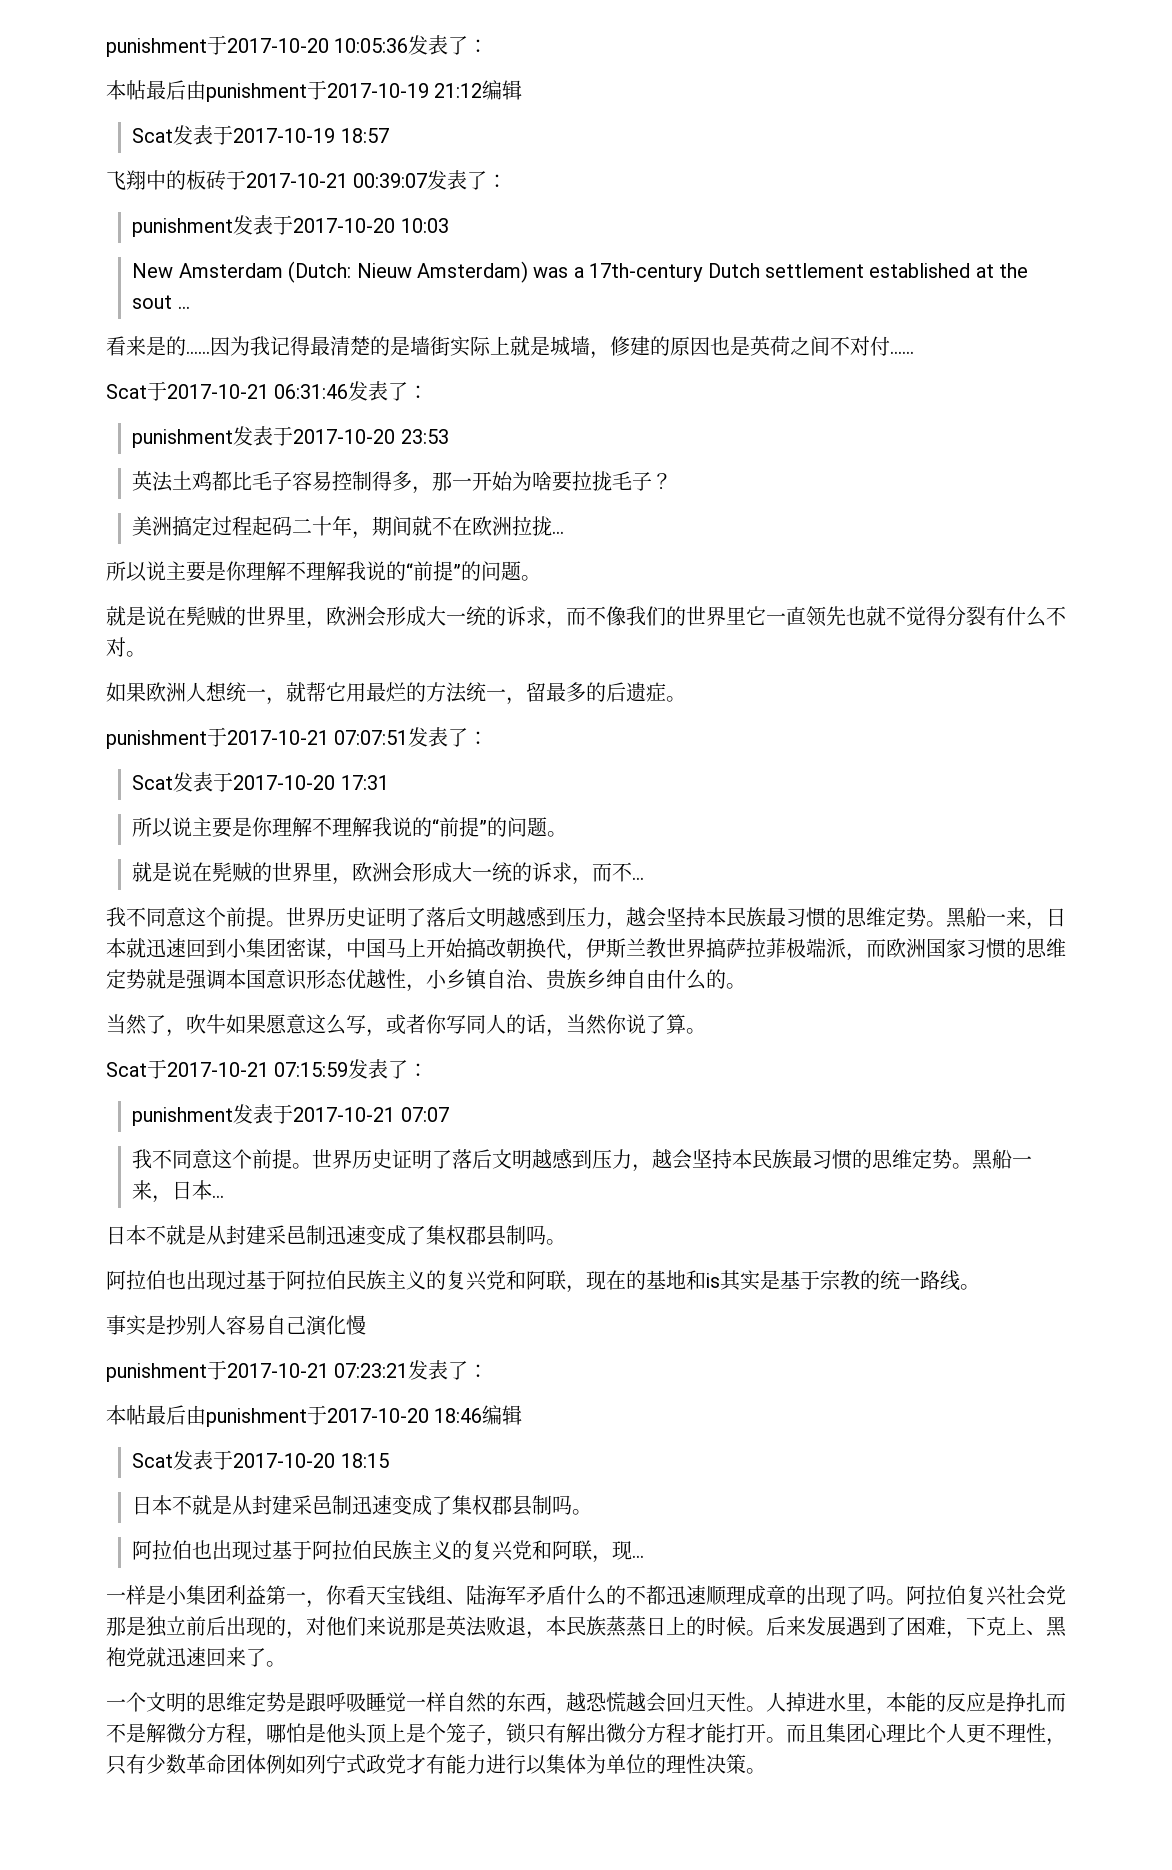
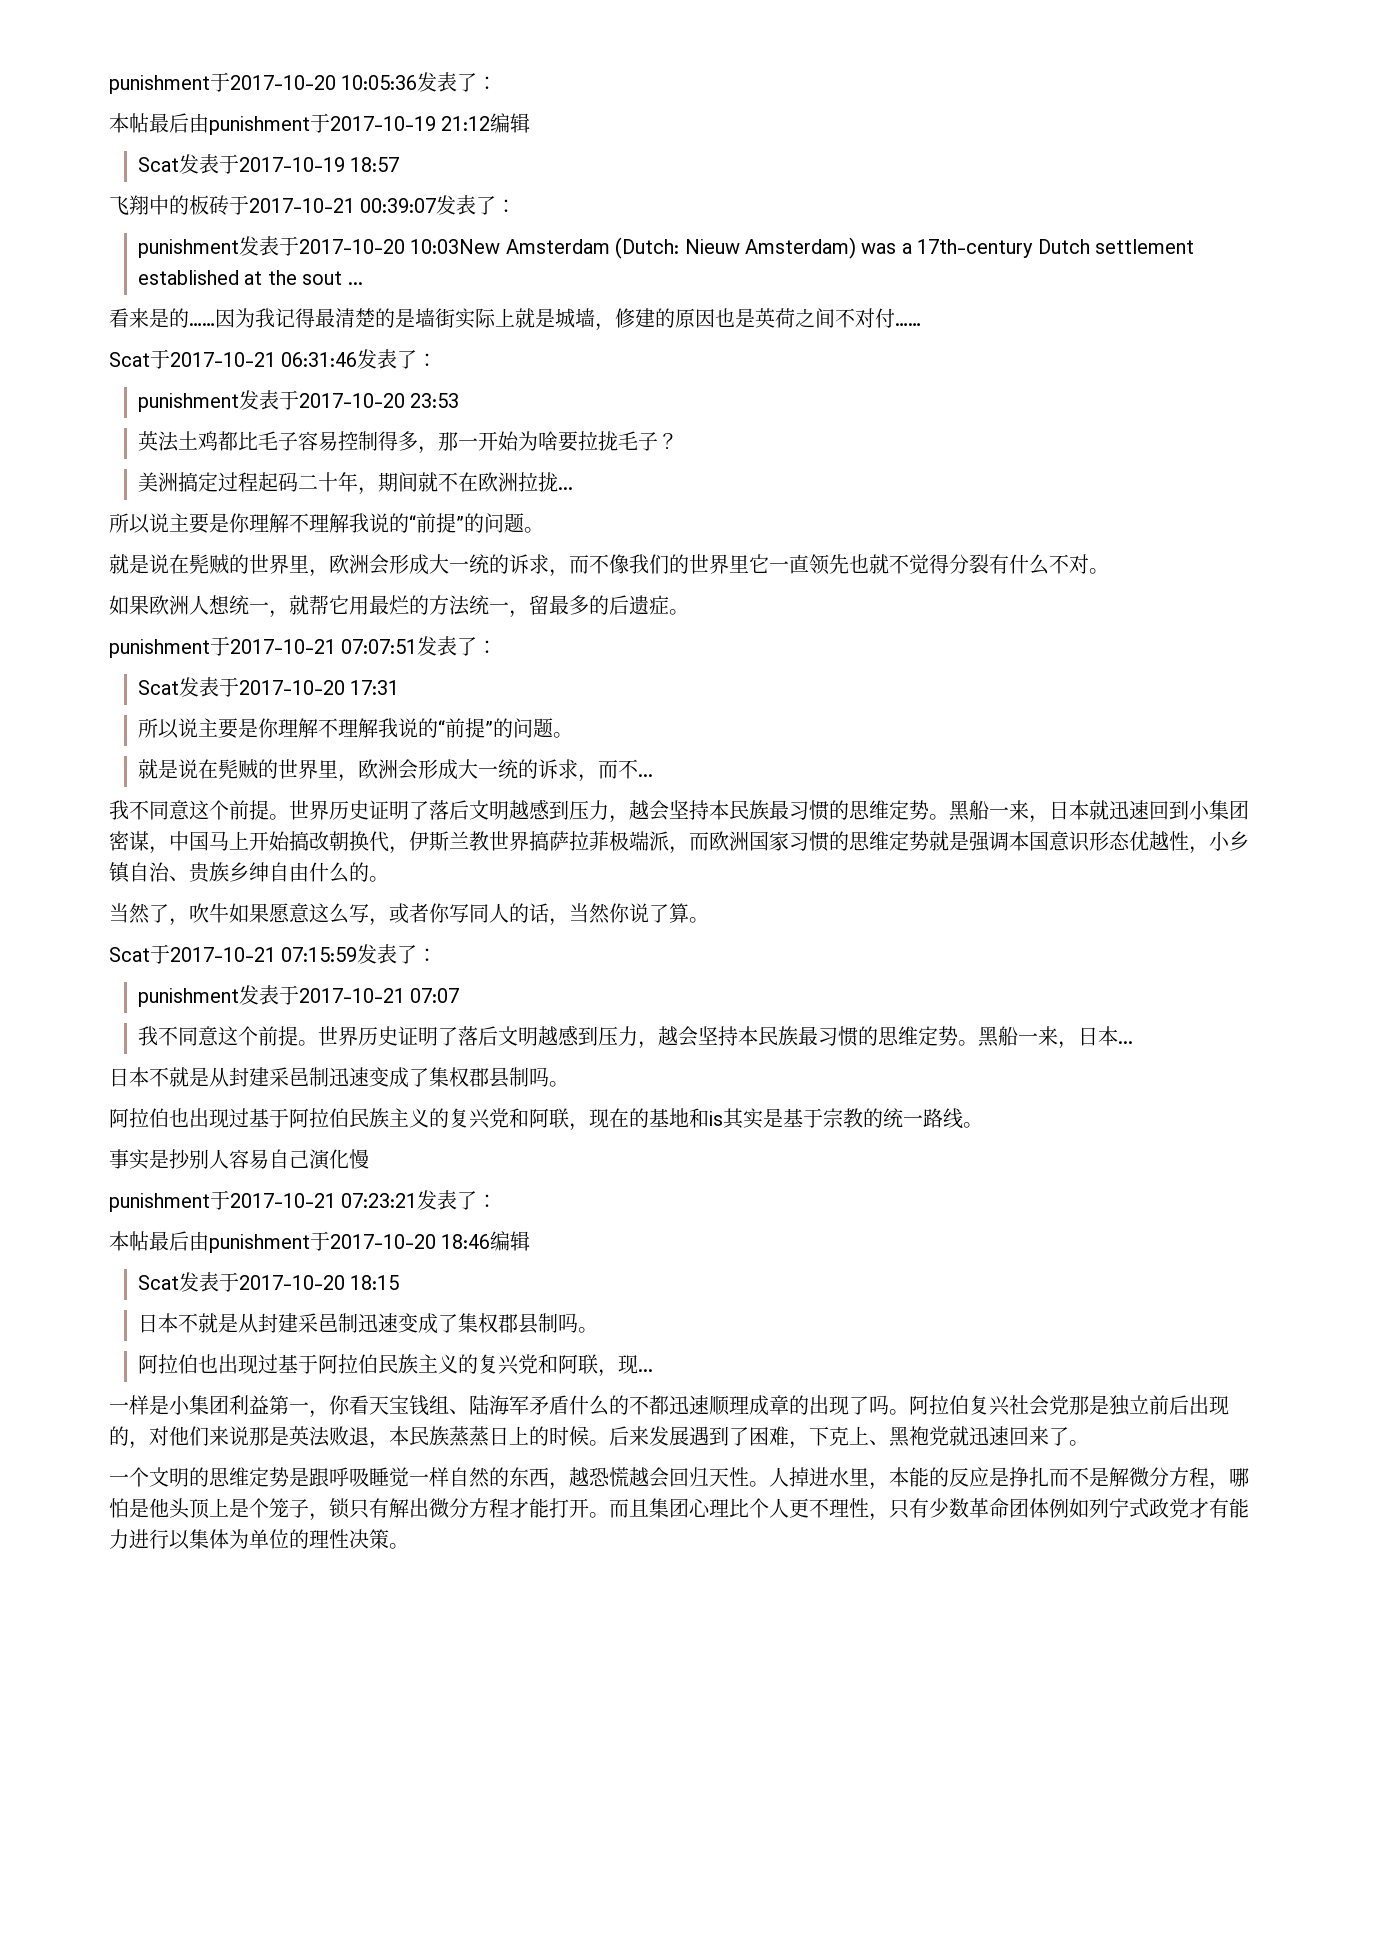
[400,218,449,233] [132,263,174,278] 10:03 // New -> [410,239,501,254] 10:03New

